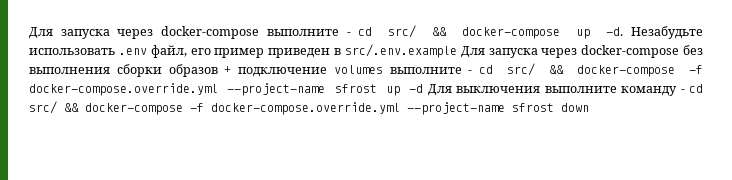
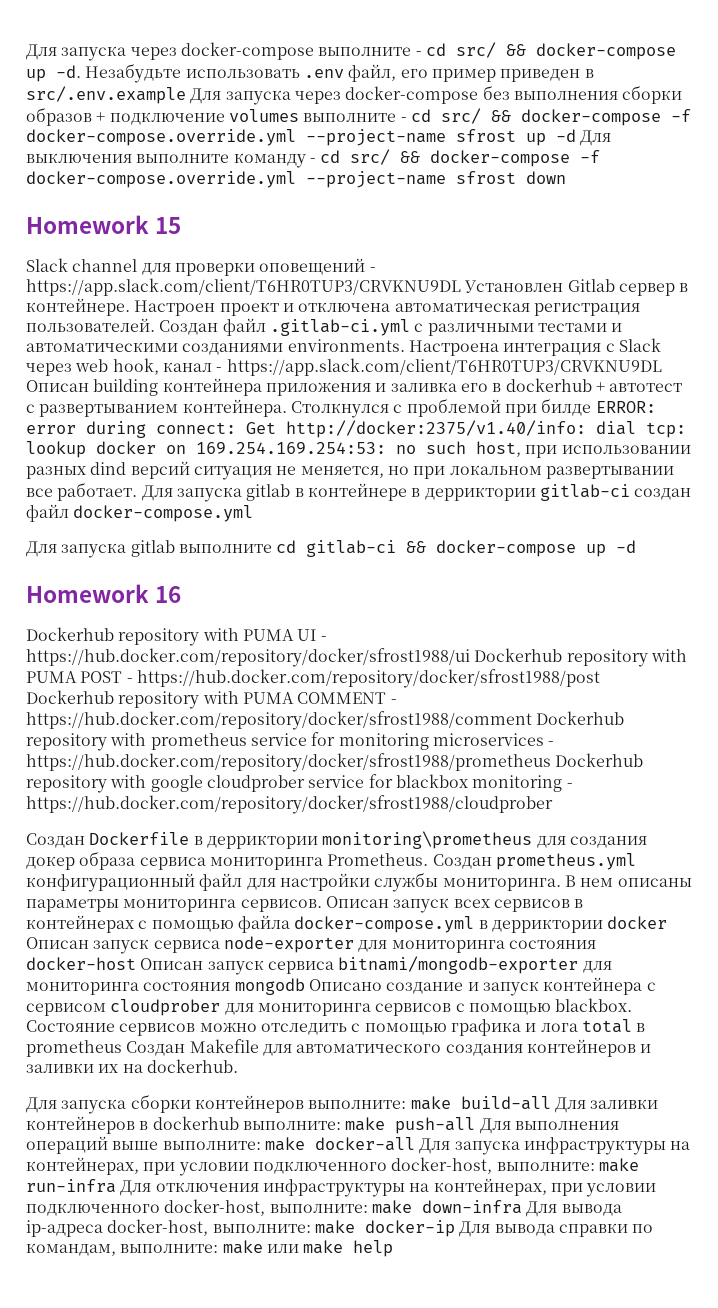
(589, 107) none -> [26,215,182,234] [26,258,376,276] [26,278,689,296] [26,298,640,316] [26,318,623,336] [26,338,661,356] [26,358,662,376] [26,378,683,396] [26,398,656,418] [26,420,686,438] [26,441,691,458] [26,461,674,480] [26,482,692,502] [26,504,254,522] [26,540,637,558] [26,584,182,603] [26,627,327,646] [26,648,687,667] [26,669,600,688] [26,690,397,709] [26,711,625,730] [26,732,555,751] [26,753,644,772] [26,774,573,793] [26,795,553,814] [26,831,647,849] [26,851,636,870] [26,872,692,892] [26,896,584,913] [26,915,668,933] [26,936,596,954] [26,956,612,975] [26,977,656,996] [26,998,633,1016] [26,1019,646,1036] [26,1039,652,1057] [26,1059,238,1073] [26,1094,659,1114] [26,1116,619,1134] [26,1136,691,1155] [26,1157,639,1176] [26,1178,657,1197] [26,1199,622,1217] [26,1219,654,1237] [26,1240,394,1257] // Homework 15 // Slack channel для проверки оповещений - https://app.slack.com/client/T6HR0TUP3/CRVKNU9DL Установлен Gitlab сервер в контейнере. Настроен проект и отключена автоматическая регистрация пользователей. Создан файл .gitlab-ci.yml с различными тестами и автоматическими созданиями environments. Настроена интеграция с Slack через web hook, канал - https://app.slack.com/client/T6HR0TUP3/CRVKNU9DL Описан building контейнера приложения и заливка его в dockerhub + автотест с развертыванием контейнера. Столкнулся с проблемой при билде ERROR: error during connect: Get http://docker:2375/v1.40/info: dial tcp: lookup docker on 169.254.169.254:53: no such host, при использовании разных dind версий ситуация не меняется, но при локальном развертывании все работает. Для запуска gitlab в контейнере в дерриктории gitlab-ci создан файл docker-compose.yml // Для запуска gitlab выполните cd gitlab-ci && docker-compose up -d // Homework 16 // Dockerhub repository with PUMA UI - https://hub.docker.com/repository/docker/sfrost1988/ui Dockerhub repository with PUMA POST - https://hub.docker.com/repository/docker/sfrost1988/post Dockerhub repository with PUMA COMMENT - https://hub.docker.com/repository/docker/sfrost1988/comment Dockerhub repository with prometheus service for monitoring microservices - https://hub.docker.com/repository/docker/sfrost1988/prometheus Dockerhub repository with google cloudprober service for blackbox monitoring - https://hub.docker.com/repository/docker/sfrost1988/cloudprober // Создан Dockerfile в дерриктории monitoring\prometheus для создания докер образа сервиса мониторинга Prometheus. Создан prometheus.yml конфигурационный файл для настройки службы мониторинга. В нем описаны параметры мониторинга сервисов. Описан запуск всех сервисов в контейнерах с помощью файла docker-compose.yml в дерриктории docker Описан запуск сервиса node-exporter для мониторинга состояния docker-host Описан запуск сервиса bitnami/mongodb-exporter для мониторинга состояния mongodb Описано создание и запуск контейнера с сервисом cloudprober для мониторинга сервисов с помощью blackbox. Состояние сервисов можно отследить с помощью графика и лога total в prometheus Создан Makefile для автоматического создания контейнеров и заливки их на dockerhub. // Для запуска сборки контейнеров выполните: make build-all Для заливки контейнеров в dockerhub выполните: make push-all Для выполнения операций выше выполните: make docker-all Для запуска инфраструктуры на контейнерах, при условии подключенного docker-host, выполните: make run-infra Для отключения инфраструктуры на контейнерах, при условии подключенного docker-host, выполните: make down-infra Для вывода ip-адреса docker-host, выполните: make docker-ip Для вывода справки по командам, выполните: make или make help

